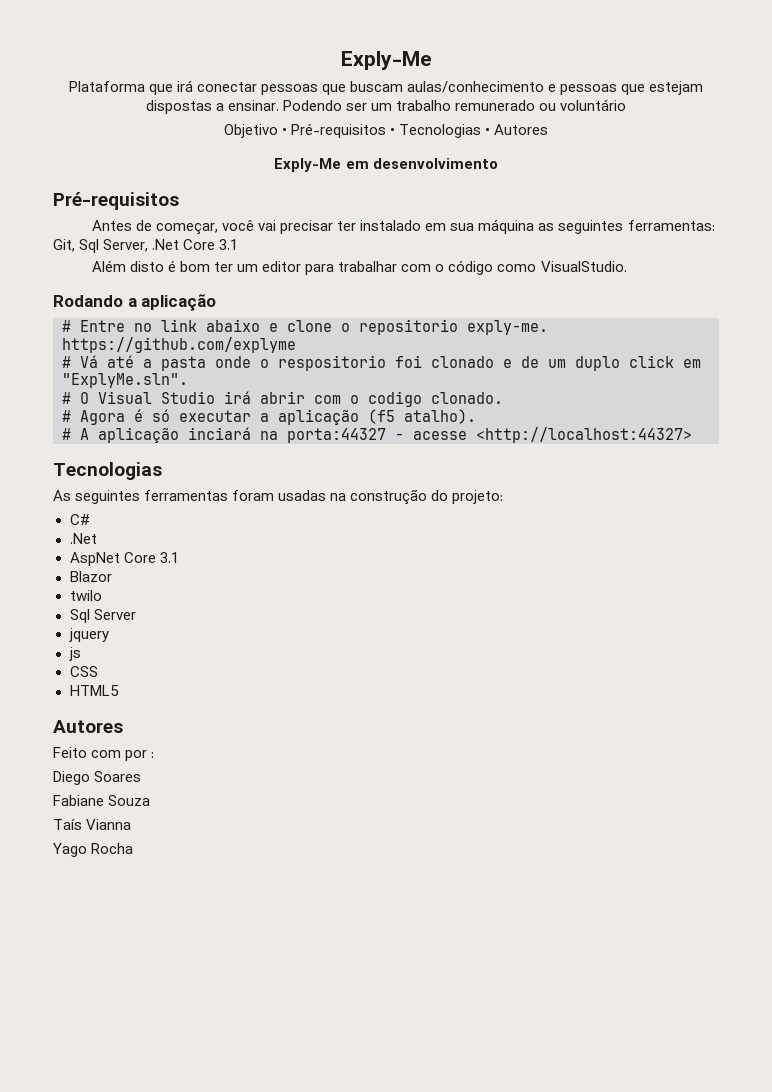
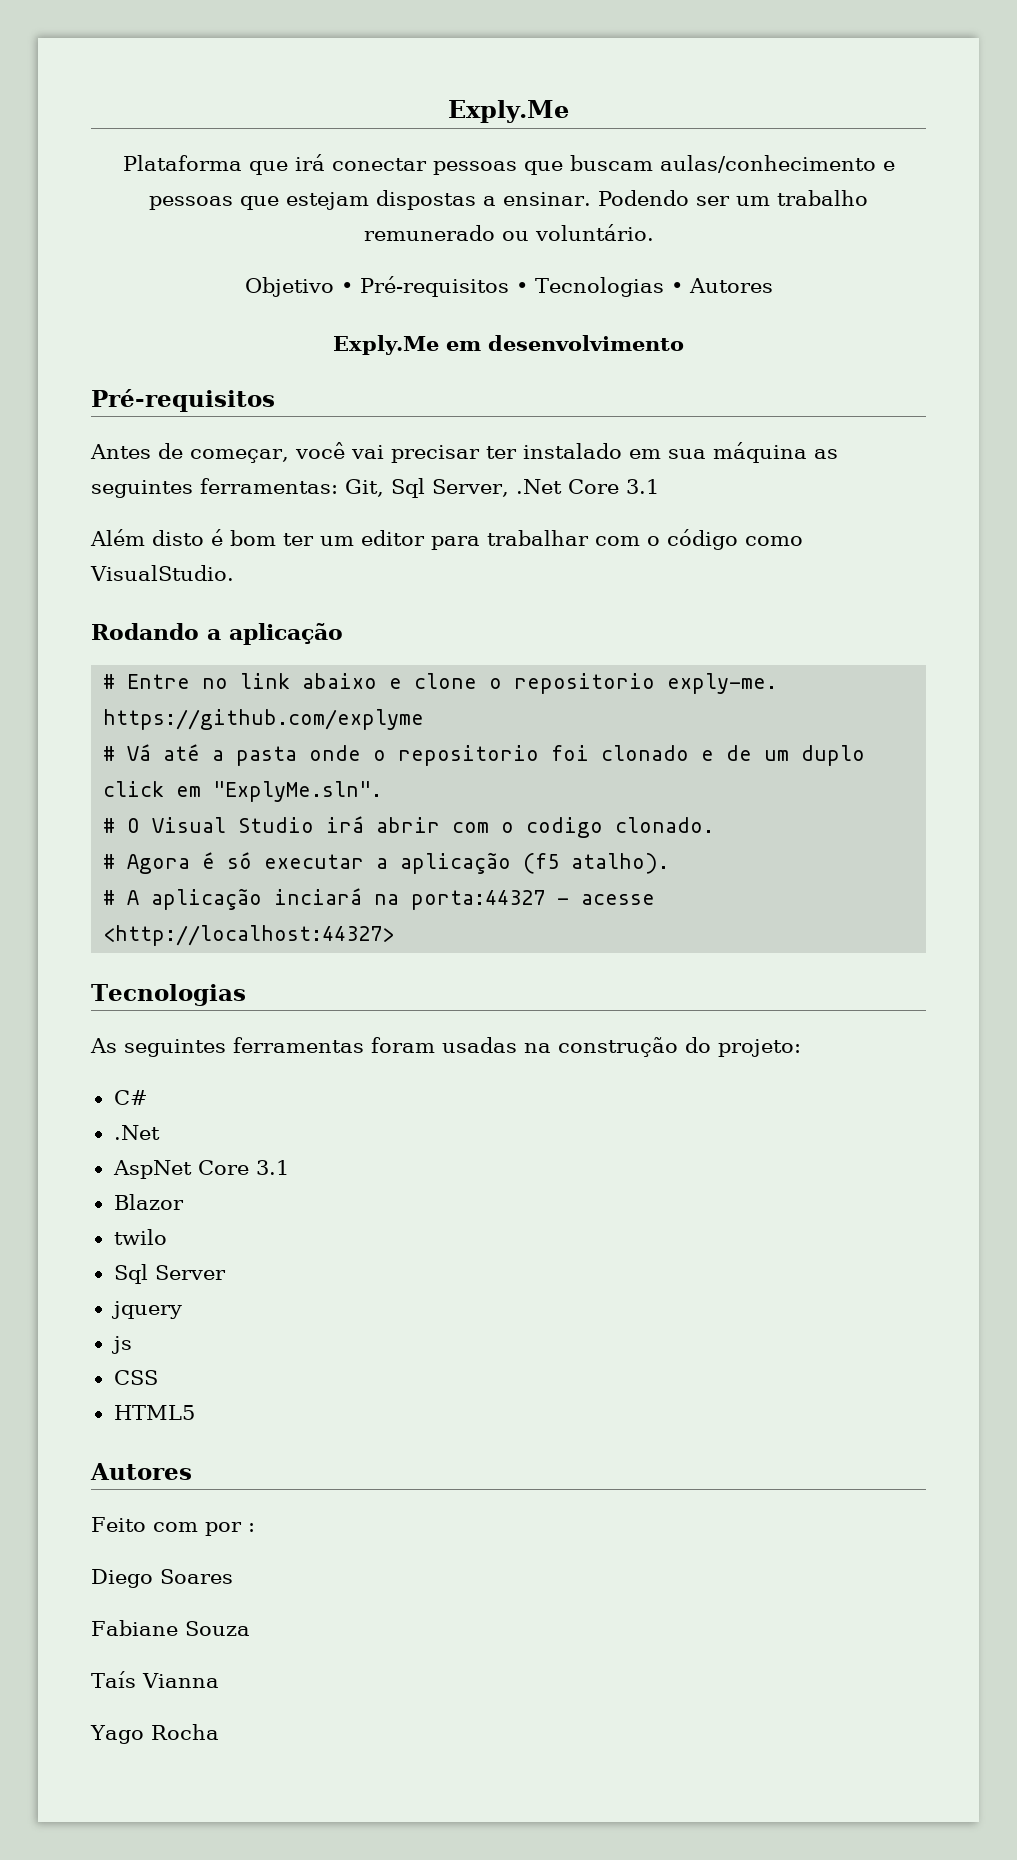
[341,51,431,70] Exply-Me -> [447,100,570,123] Exply.Me
[560,99,627,111] voluntário -> [534,224,654,241] voluntário.
[274,158,342,172] Exply-Me -> [332,335,440,355] Exply.Me
[278,355,386,371] respositorio -> [398,745,540,766] repositorio

